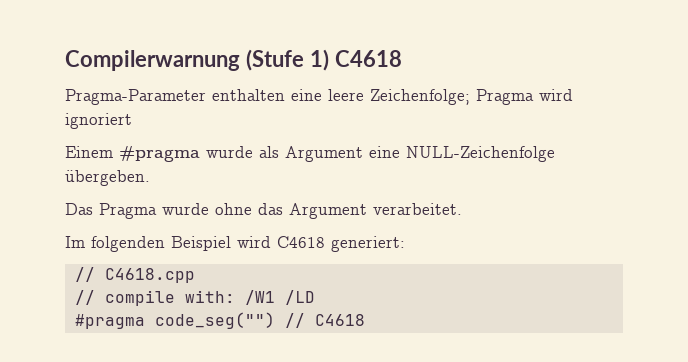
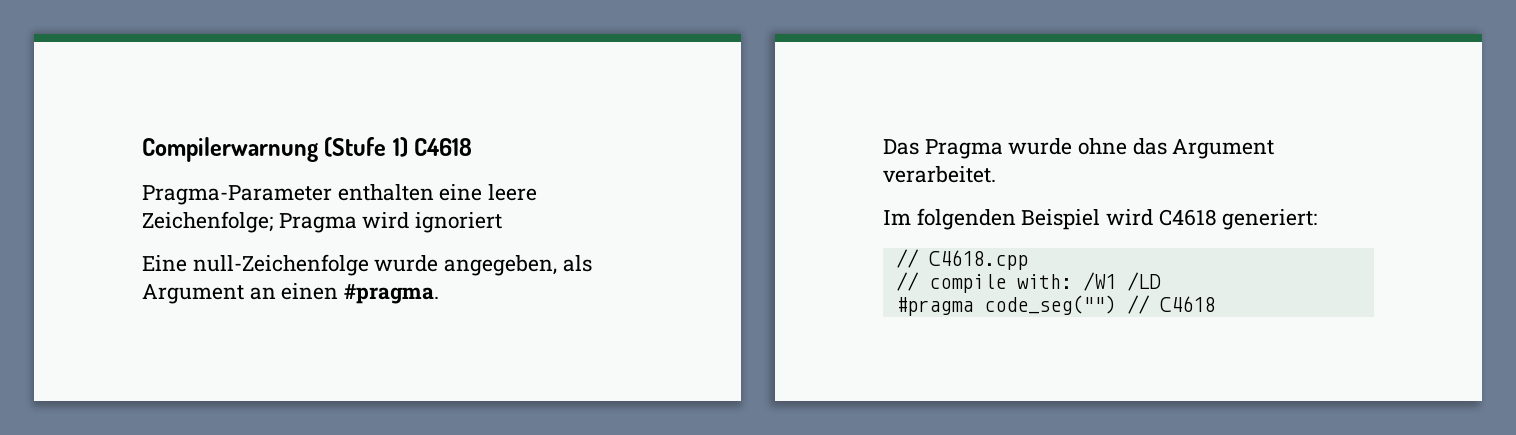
[65,145,555,162] [65,170,150,186] Einem #pragma wurde als Argument eine NULL-Zeichenfolge übergeben. -> [142,254,592,276] [142,283,440,304] Eine null-Zeichenfolge wurde angegeben, als Argument an einen #pragma.

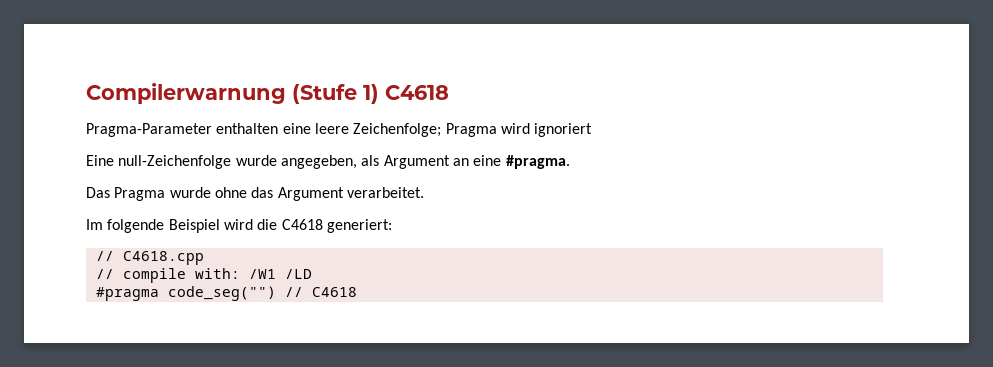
[281,283,339,300] einen -> [473,155,502,166] eine
[916,208,1016,230] folgenden -> [107,219,165,233] folgende
(1154, 217) none -> [257,219,278,230] die

